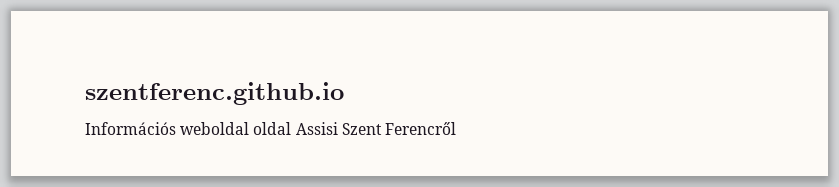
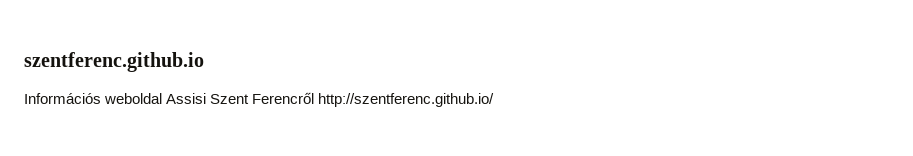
[253,122,292,135] oldal -> (163, 98) none
(456, 128) none -> [318,93,495,107] http://szentferenc.github.io/

